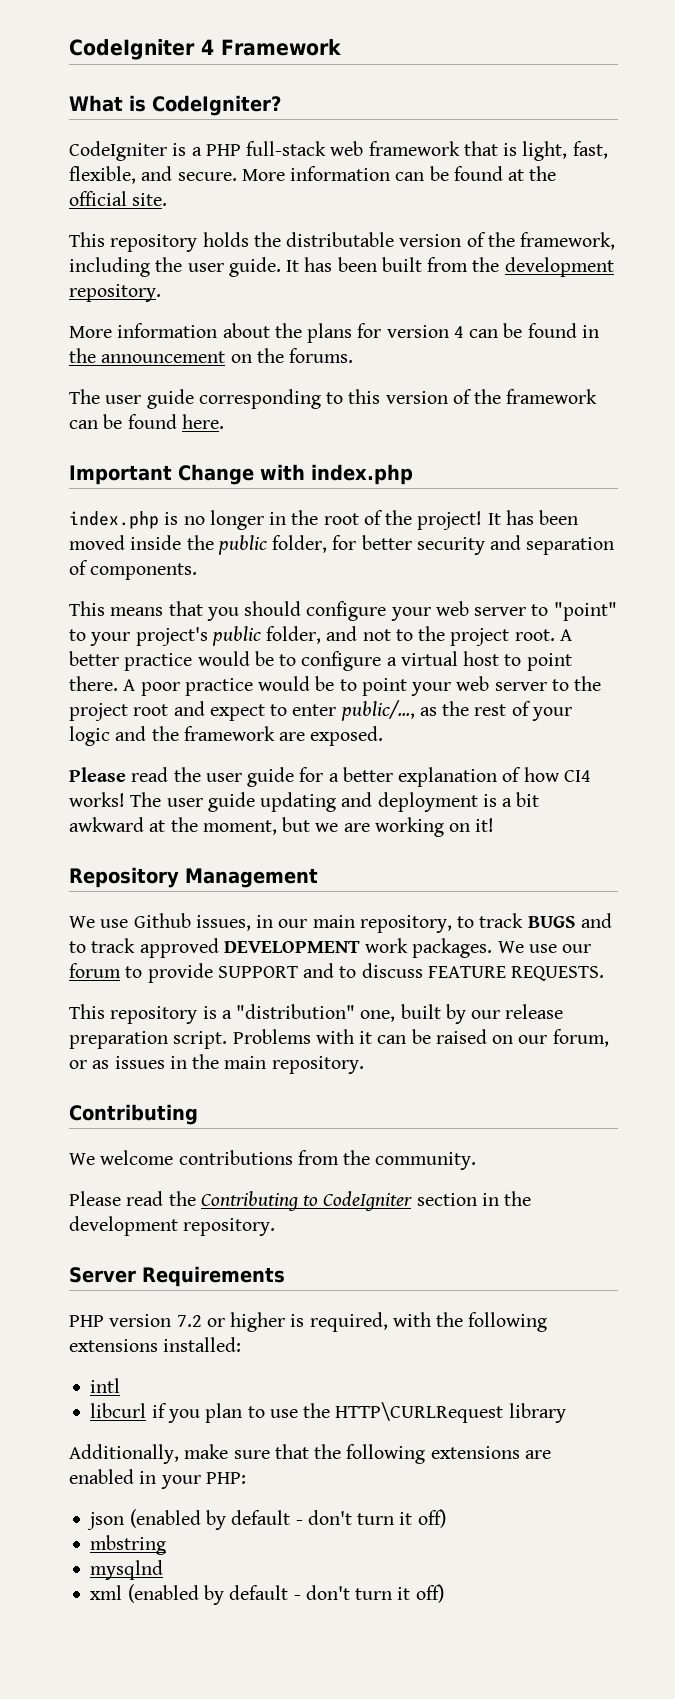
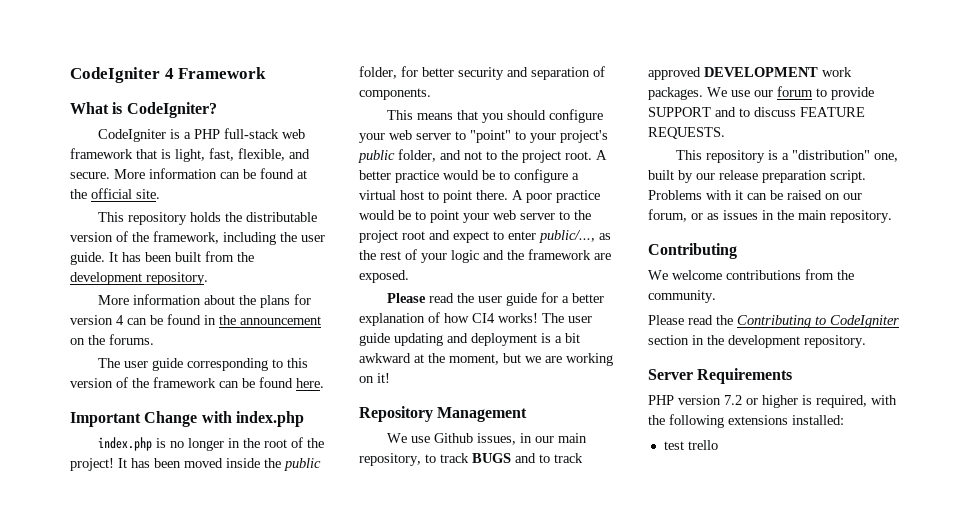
[90,1378,121,1393] [90,1402,566,1423] [69,1444,551,1464] [69,1469,246,1489] [87,1509,446,1530] [90,1535,167,1555] [90,1560,164,1580] [90,1584,444,1605] intl // libcurl if you plan to use the HTTP\CURLRequest library // Additionally, make sure that the following extensions are enabled in your PHP: // json (enabled by default - don't turn it off) // mbstring // mysqlnd // xml (enabled by default - don't turn it off) -> [663,440,718,450] test trello

